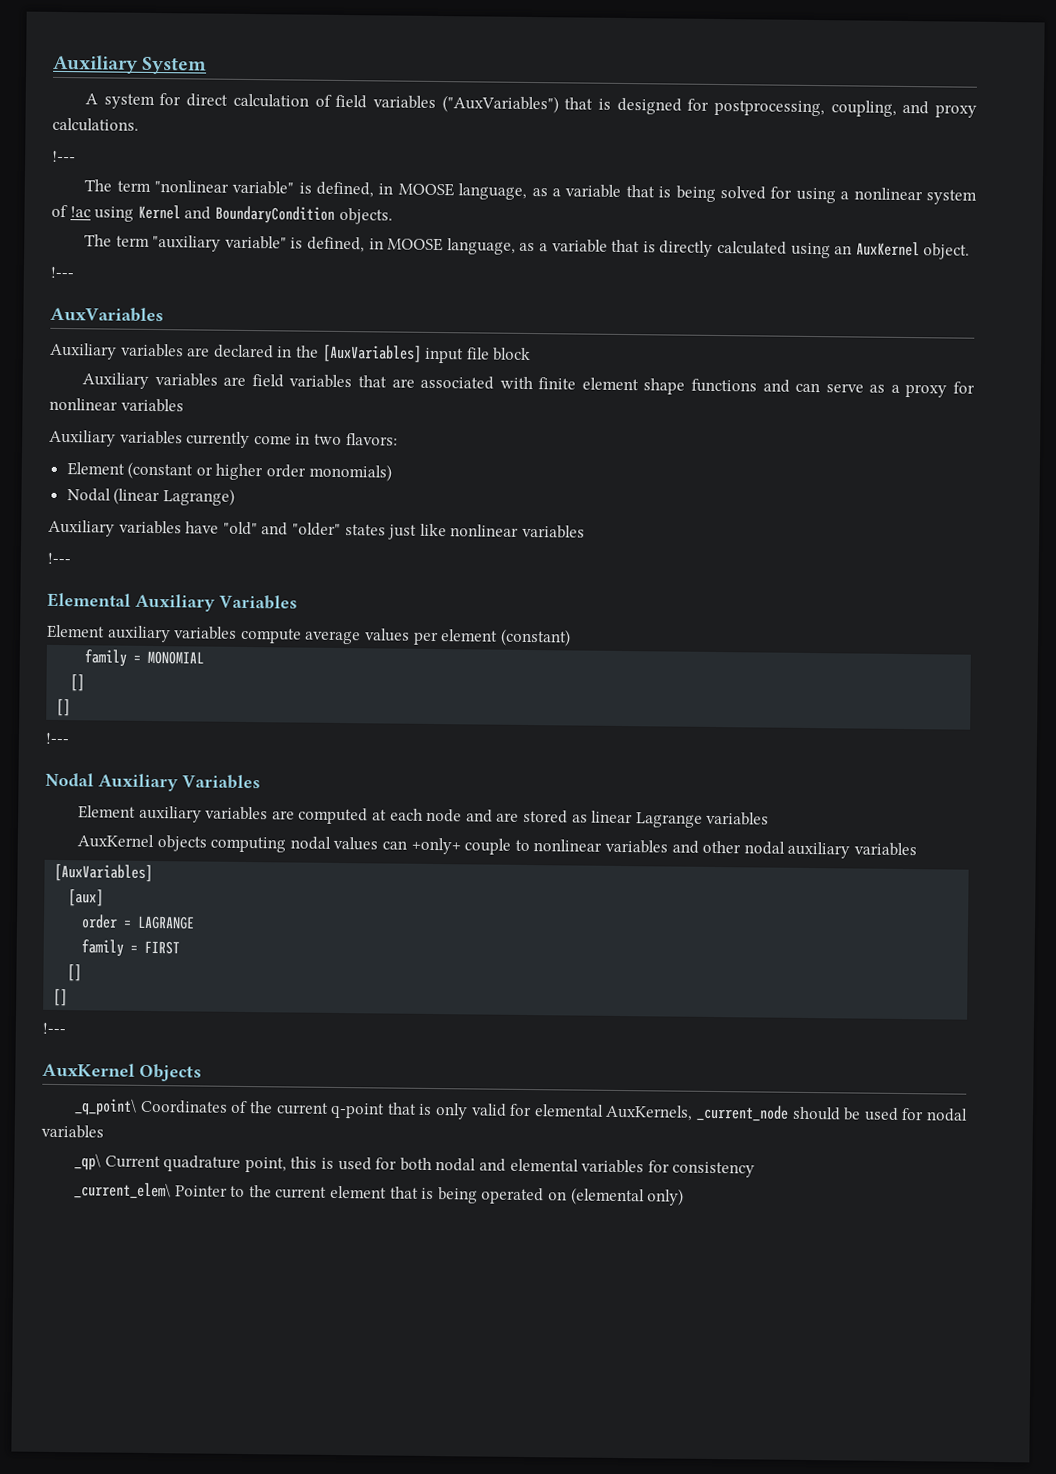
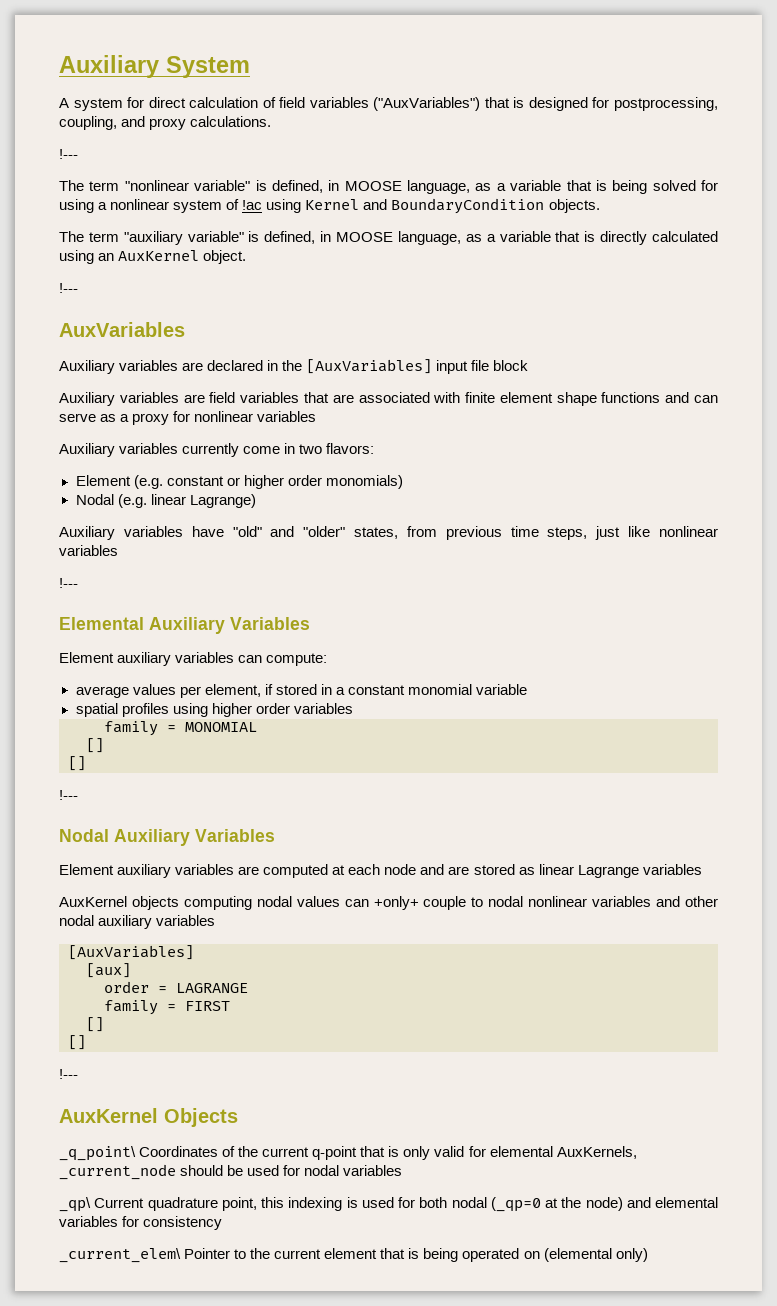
[127,461,194,480] (constant -> [133,475,224,489] (e.g. constant
[113,487,161,506] (linear -> [117,494,186,508] (e.g. linear
[344,524,386,536] states -> [354,526,588,540] states, from previous time steps,
[239,627,302,644] compute -> [238,653,328,666] can compute: //
[441,628,571,647] element (constant) -> [204,684,527,697] [75,703,353,717] element, if stored in a constant monomial variable // spatial profiles using higher order variables
(530, 845) none -> [488,896,524,907] nodal
(318, 1162) none -> [288,1197,343,1211] indexing
(477, 1165) none -> [490,1197,623,1212] (_qp=0 at the node)

